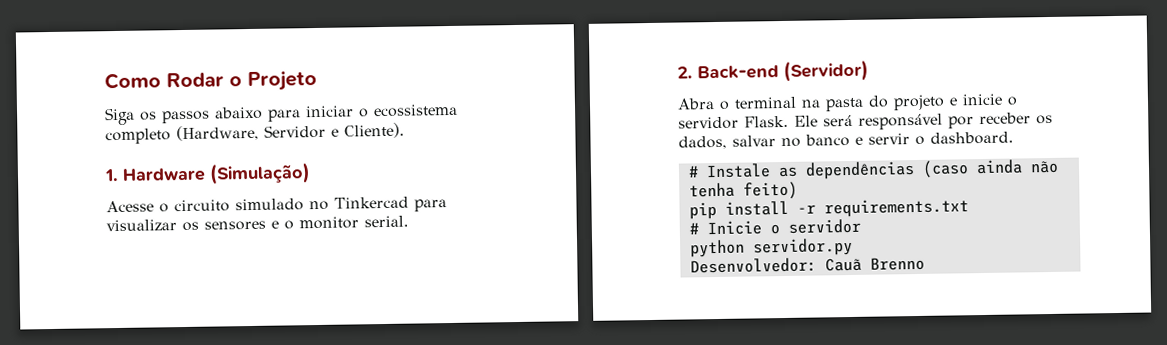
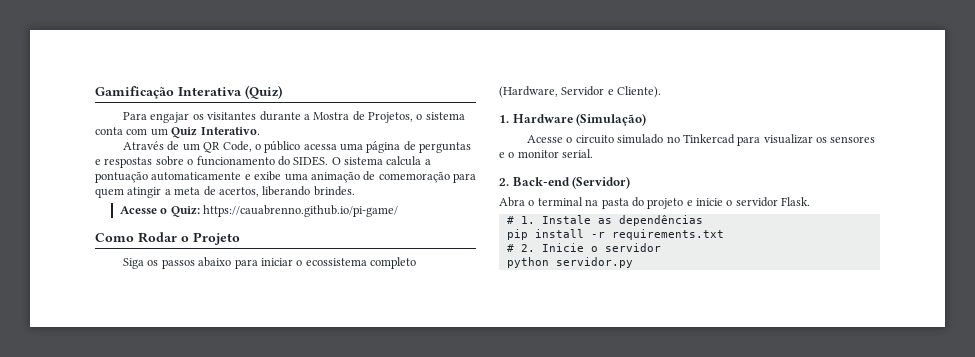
(104, 81) none -> [95,85,282,99] [123,111,465,123] [95,127,260,138] [123,140,472,153] [95,156,431,168] [95,171,476,183] [95,186,355,198] [119,205,399,217] Gamificação Interativa (Quiz) // Para engajar os visitantes durante a Mostra de Projetos, o sistema conta com um Quiz Interativo. // Através de um QR Code, o público acessa uma página de perguntas e respostas sobre o funcionamento do SIDES. O sistema calcula a pontuação automaticamente e exibe uma animação de comemoração para quem atingir a meta de acertos, liberando brindes. // Acesse o Quiz: https://cauabrenno.github.io/pi-game/ //
[794,112,1053,130] [678,131,1014,150] [687,165,699,178] Ele será responsável por receber os dados, salvar no banco e servir o dashboard. // # -> [506,216,535,224] // # 1.
[921,159,1059,178] [688,181,798,200] (caso ainda não tenha feito) -> (703, 220) none
(699, 228) none -> [520,244,535,252] 2.
[689,256,925,274] // Desenvolvedor: Cauã Brenno -> (633, 262) none

